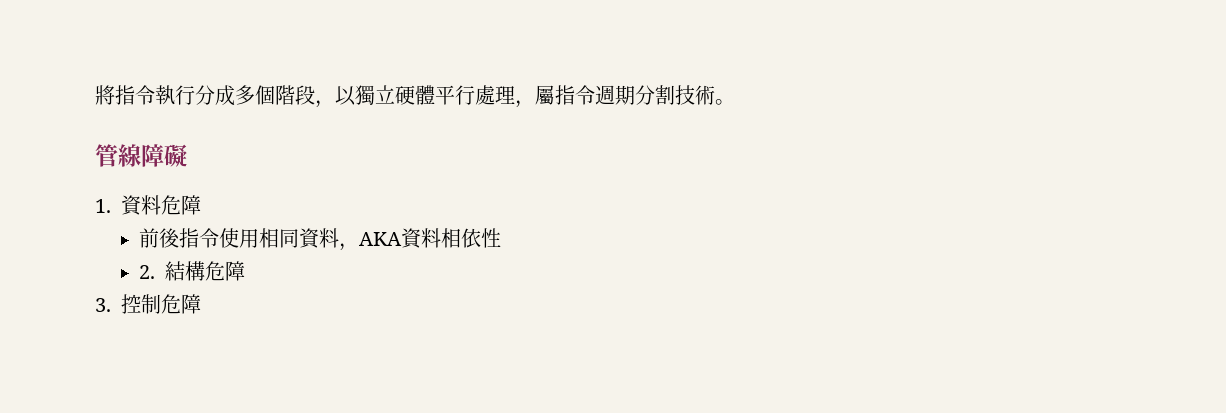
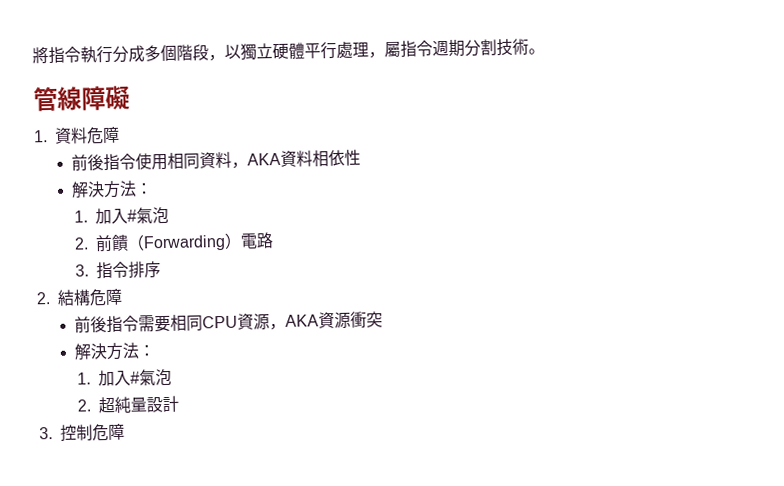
[139,261,246,281] 2.結構危障 -> [71,180,154,199] [74,206,170,225] [74,232,275,253] [75,261,162,280] [36,288,123,307] [74,311,384,334] [74,342,156,361] [77,368,173,387] [77,395,180,414] 解決方法： // 1.加入#氣泡 // 2.前饋（Forwarding）電路 // 3.指令排序 // 2.結構危障 // 前後指令需要相同CPU資源，AKA資源衝突 // 解決方法： // 1.加入#氣泡 // 2.超純量設計

